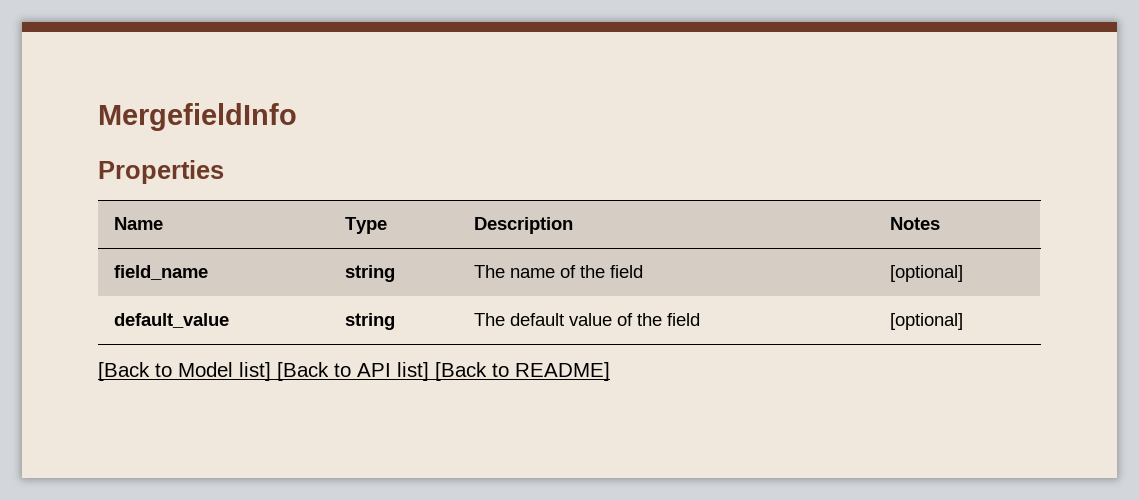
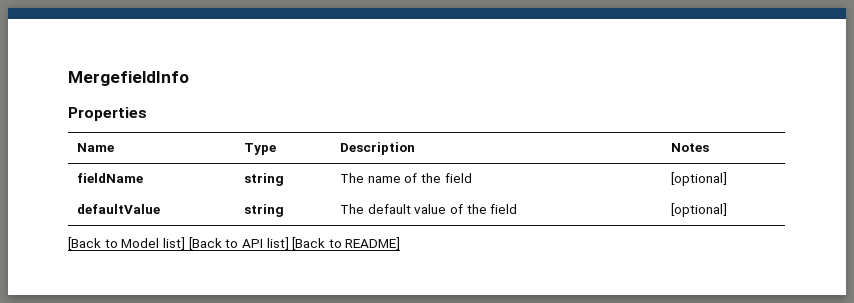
[113,265,208,280] field_name -> [77,173,144,183] fieldName
[113,313,229,328] default_value -> [77,204,161,214] defaultValue

